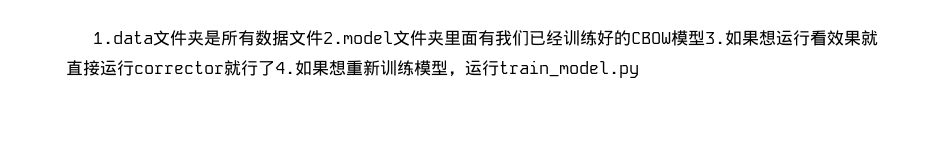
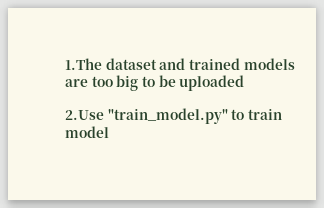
[93,30,879,46] [66,60,639,78] 1.data文件夹是所有数据文件2.model文件夹里面有我们已经训练好的CBOW模型3.如果想运行看效果就直接运行corrector就行了4.如果想重新训练模型，运行train_model.py -> [65,58,295,70] [65,75,245,91] [65,108,282,124] [65,126,109,138] 1.The dataset and trained models are too big to be uploaded // 2.Use "train_model.py" to train model

